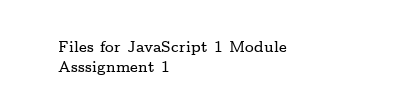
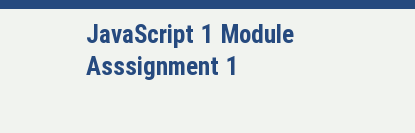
[58,41,121,52] Files for -> (86, 36) none

